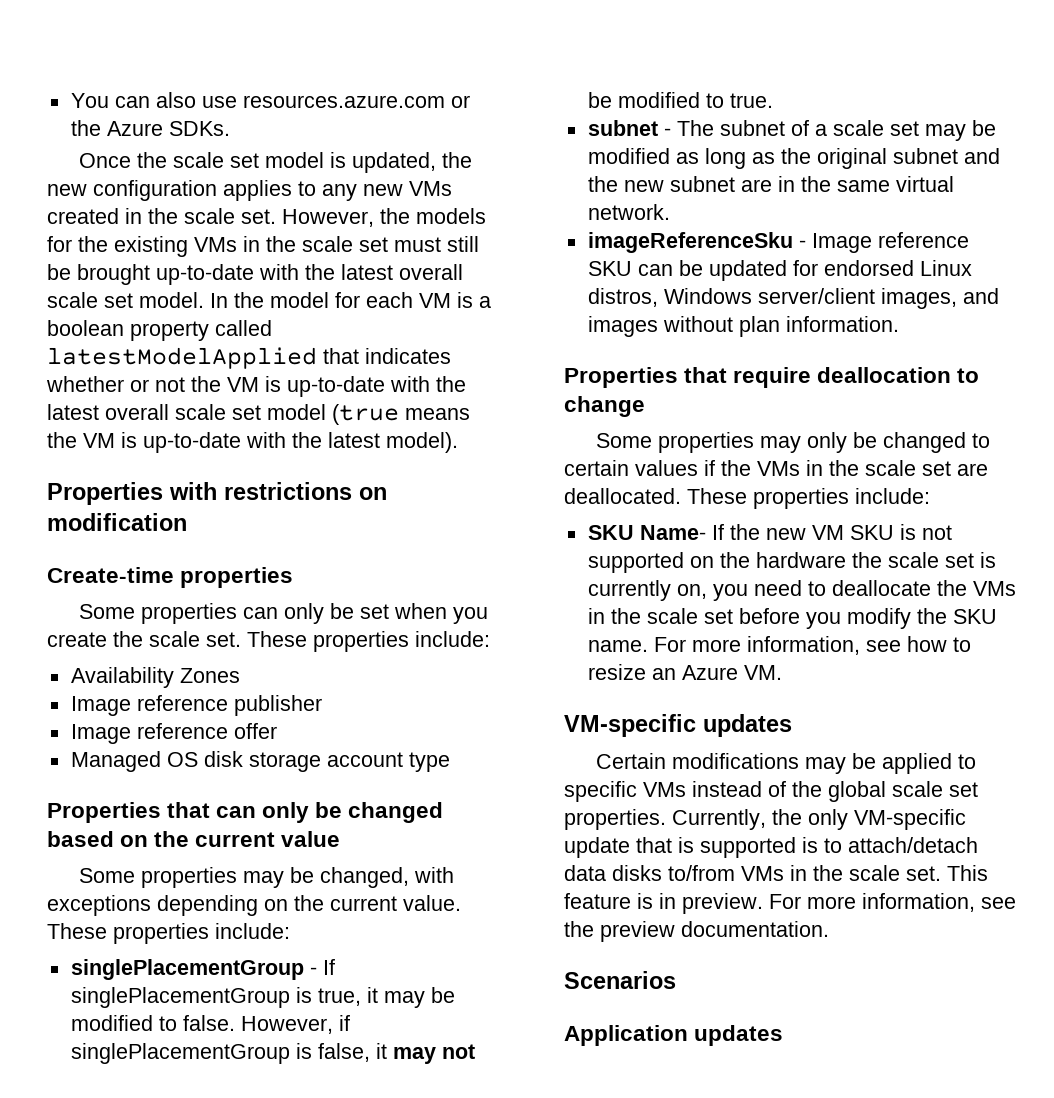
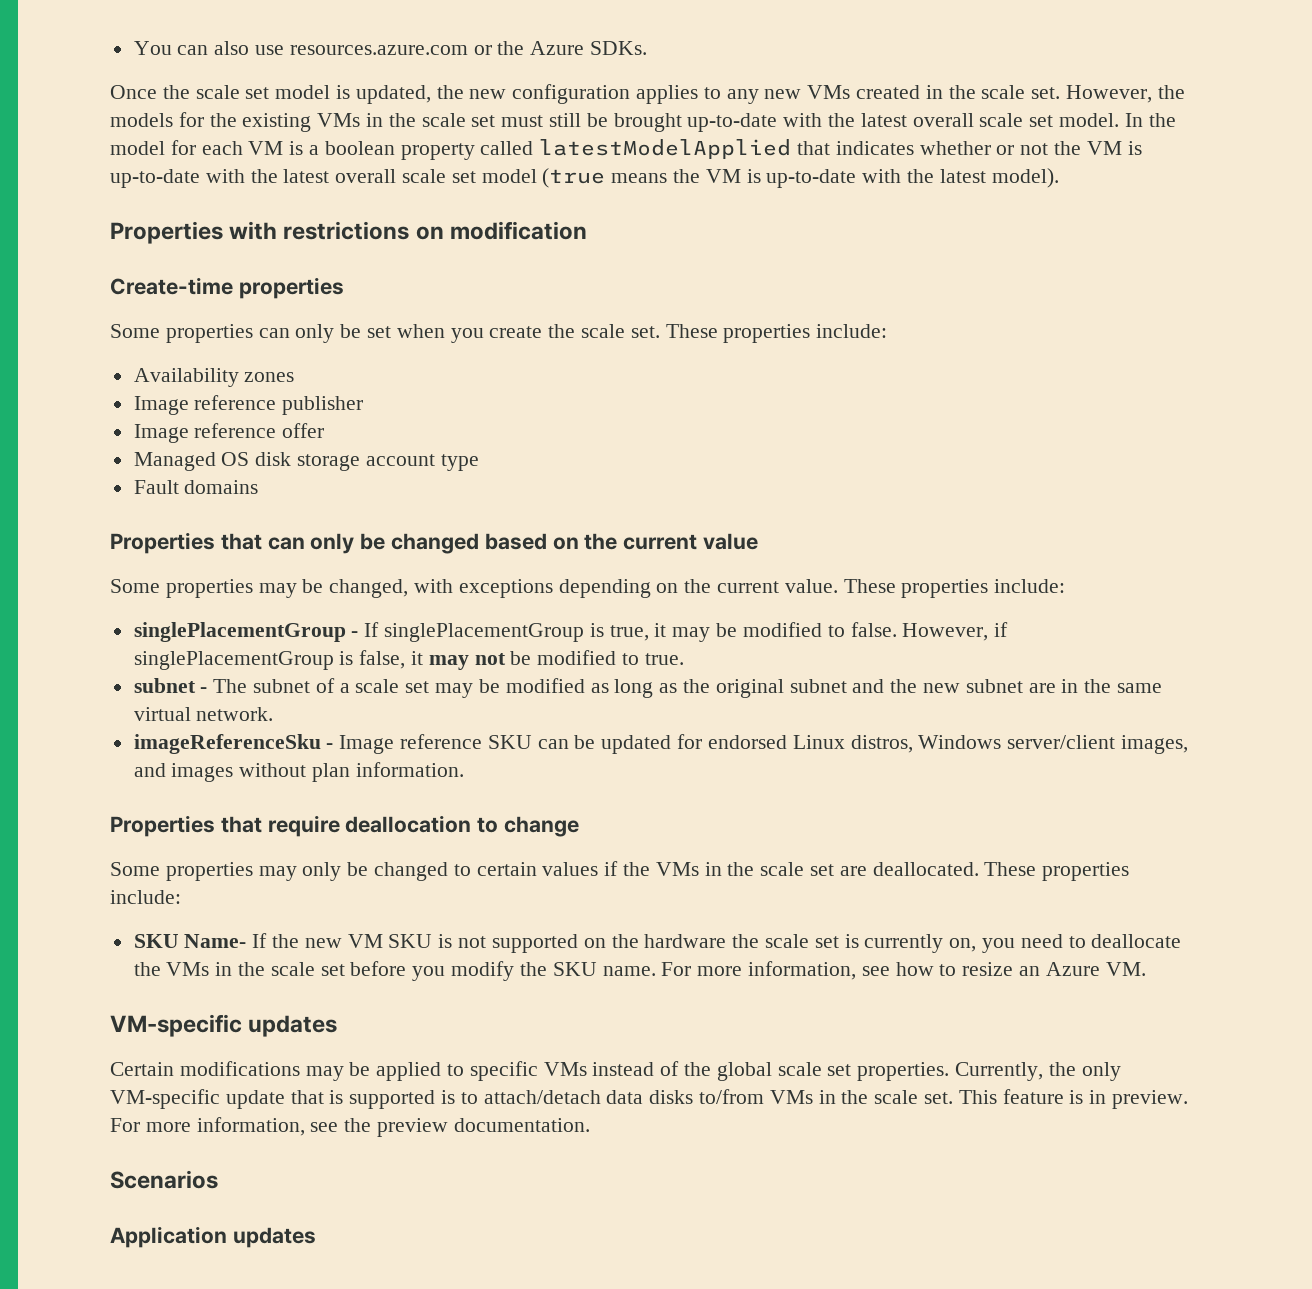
[179,668,240,683] Zones -> [244,372,295,382] zones
(450, 762) none -> [133,480,259,494] // Fault domains

